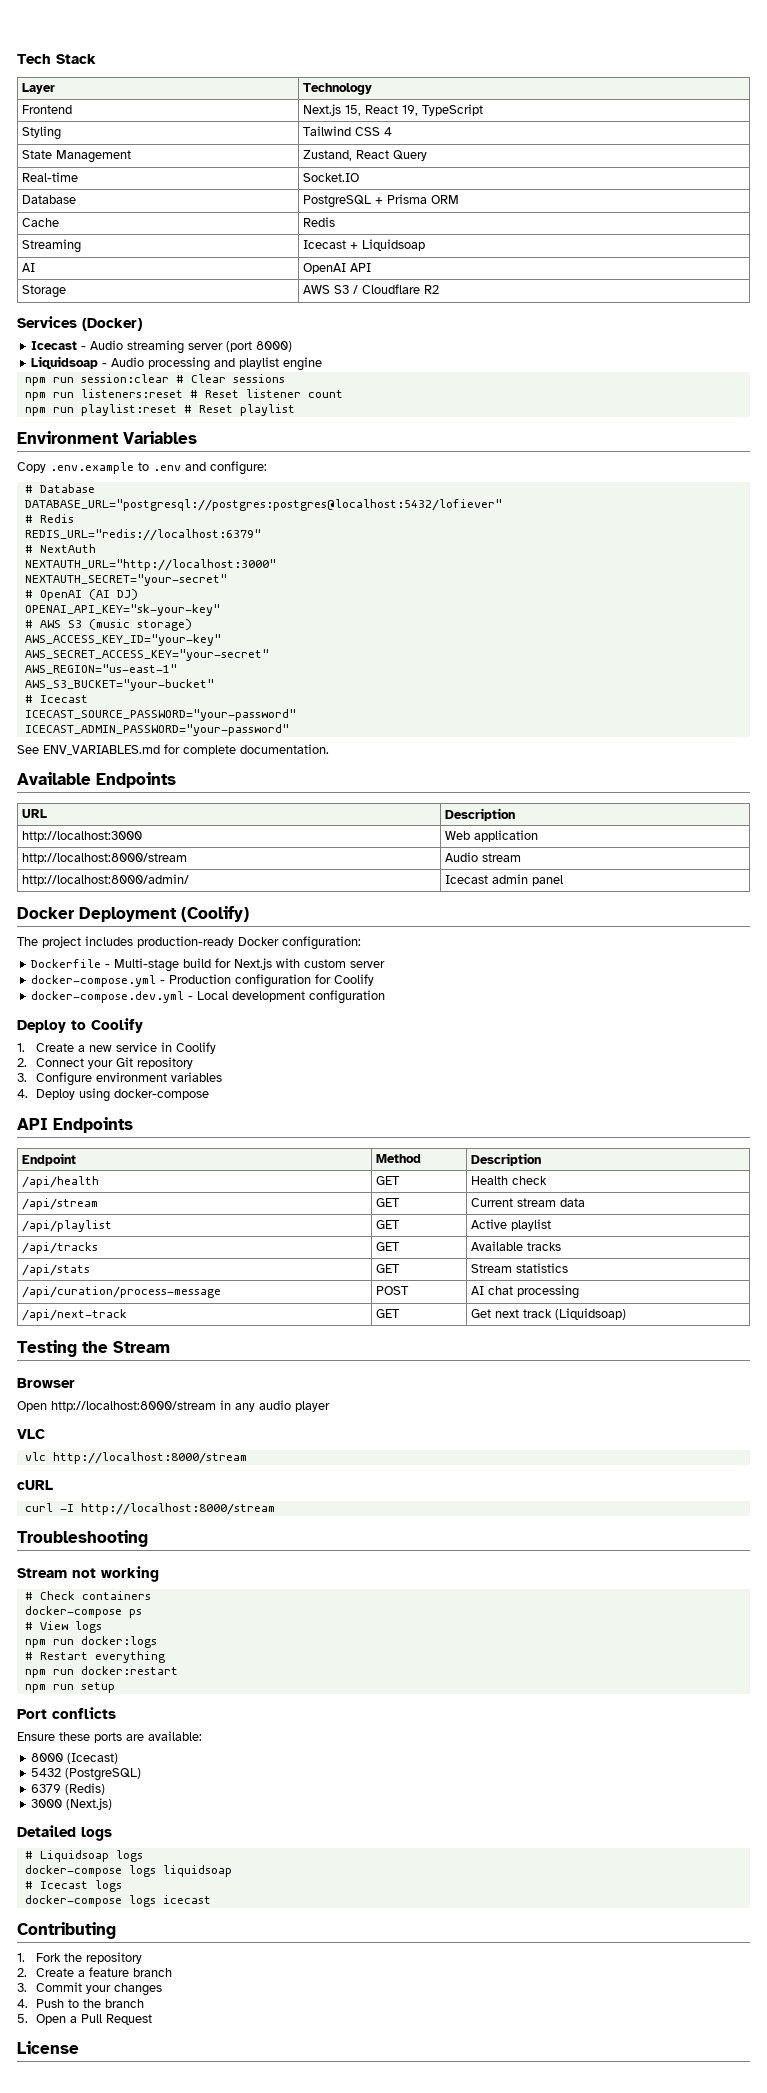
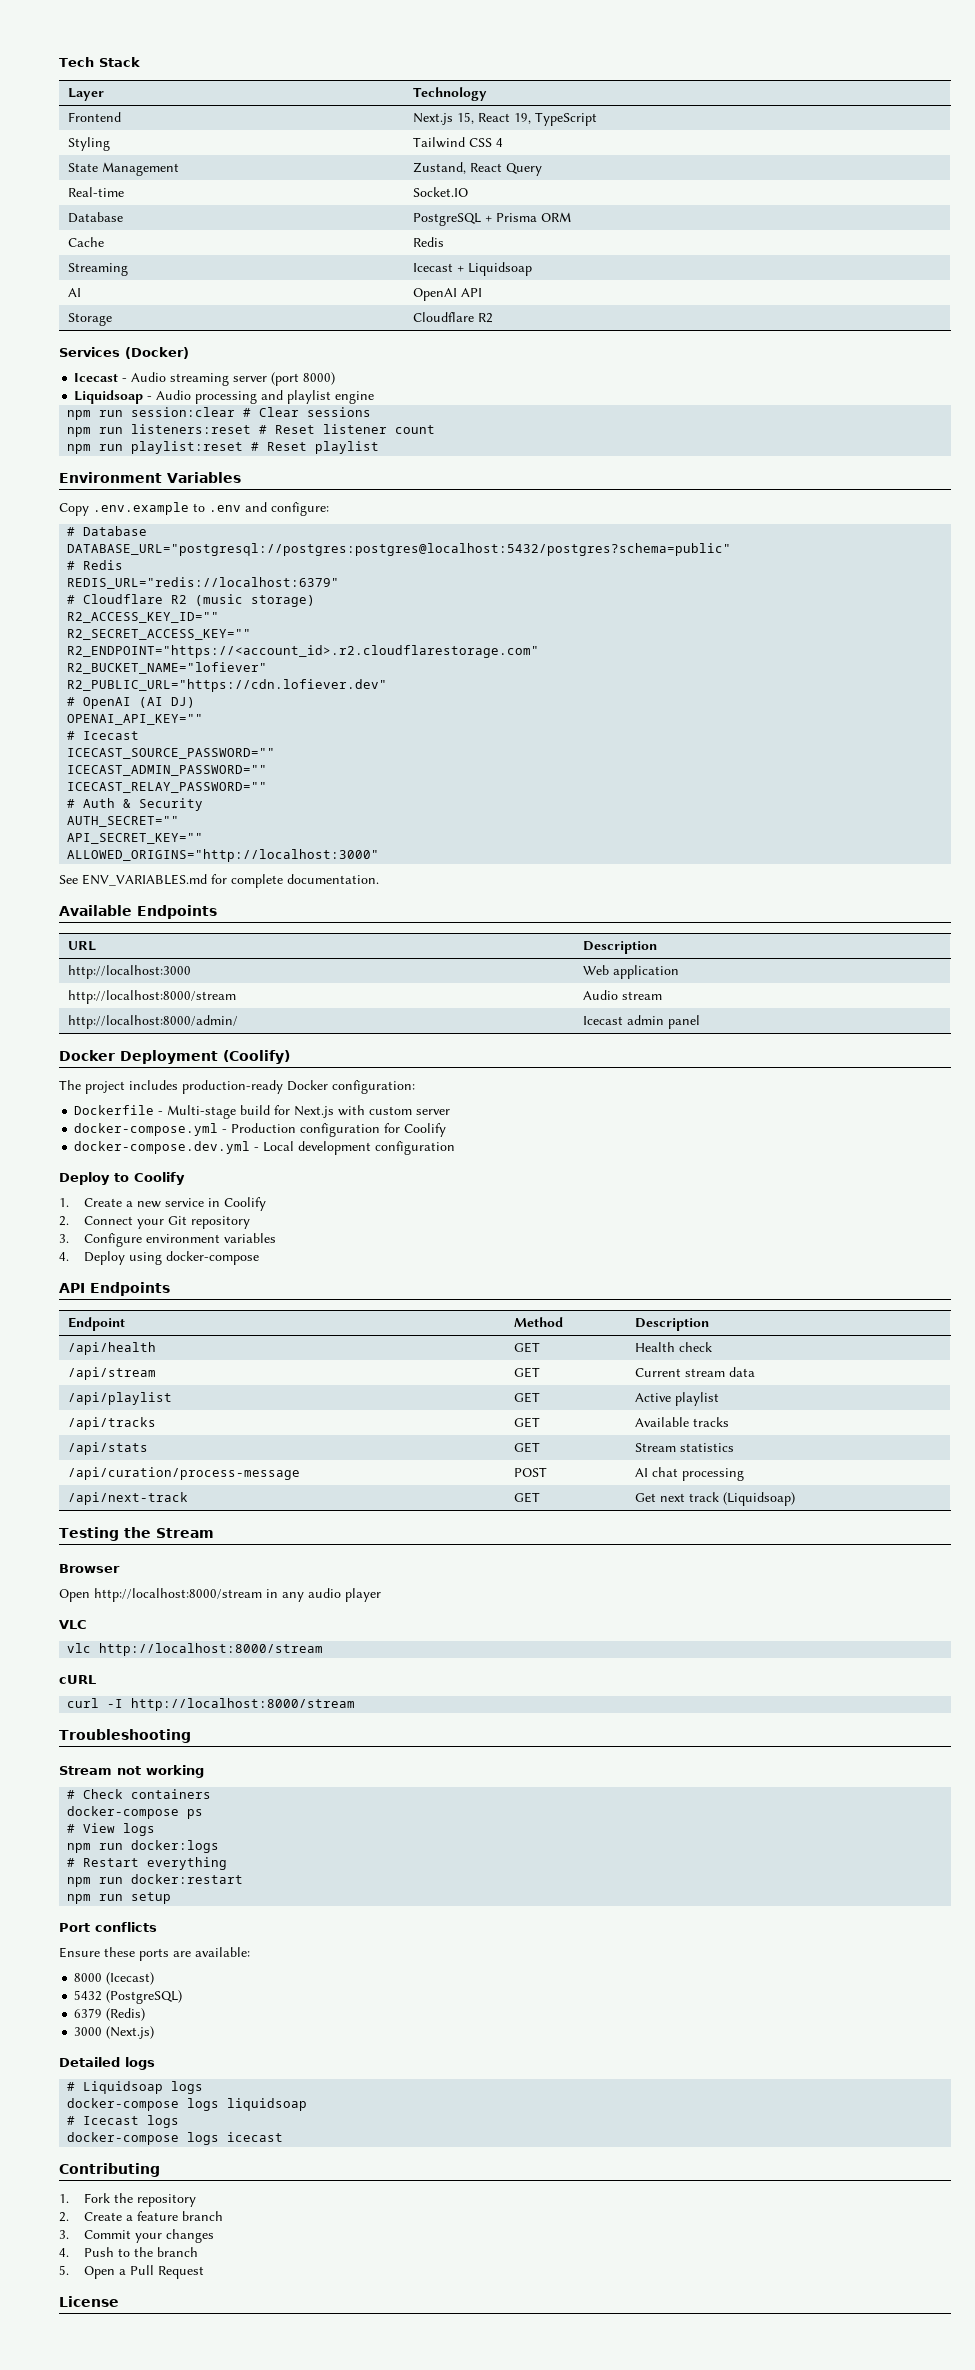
[303,285,359,294] AWS S3 / -> (112, 319) none
[24,499,502,511] DATABASE_URL="postgresql://postgres:postgres@localhost:5432/lofiever" -> [67,543,732,556] DATABASE_URL="postgresql://postgres:postgres@localhost:5432/postgres?schema=public"
[39,544,96,553] [24,559,276,571] [24,574,227,586] [24,589,138,601] [24,604,220,616] [24,619,192,631] [24,634,221,646] [24,649,269,661] [24,664,177,674] [24,679,214,691] [24,695,88,703] [24,709,296,721] [24,724,289,736] NextAuth // NEXTAUTH_URL="http://localhost:3000" // NEXTAUTH_SECRET="your-secret" // # OpenAI (AI DJ) // OPENAI_API_KEY="sk-your-key" // # AWS S3 (music storage) // AWS_ACCESS_KEY_ID="your-key" // AWS_SECRET_ACCESS_KEY="your-secret" // AWS_REGION="us-east-1" // AWS_S3_BUCKET="your-bucket" // # Icecast // ICECAST_SOURCE_PASSWORD="your-password" // ICECAST_ADMIN_PASSWORD="your-password" -> [83,594,316,607] [67,612,220,623] [67,629,252,640] [67,645,540,658] [67,662,268,674] [67,679,388,692] [67,697,196,709] [67,714,204,725] [67,731,140,740] [67,748,276,759] [67,765,268,776] [67,782,268,793] [67,798,204,811] [67,816,180,827] [67,833,204,844] [67,849,380,862] Cloudflare R2 (music storage) // R2_ACCESS_KEY_ID="" // R2_SECRET_ACCESS_KEY="" // R2_ENDPOINT="https://<account_id>.r2.cloudflarestorage.com" // R2_BUCKET_NAME="lofiever" // R2_PUBLIC_URL="https://cdn.lofiever.dev" // # OpenAI (AI DJ) // OPENAI_API_KEY="" // # Icecast // ICECAST_SOURCE_PASSWORD="" // ICECAST_ADMIN_PASSWORD="" // ICECAST_RELAY_PASSWORD="" // # Auth & Security // AUTH_SECRET="" // API_SECRET_KEY="" // ALLOWED_ORIGINS="http://localhost:3000"

